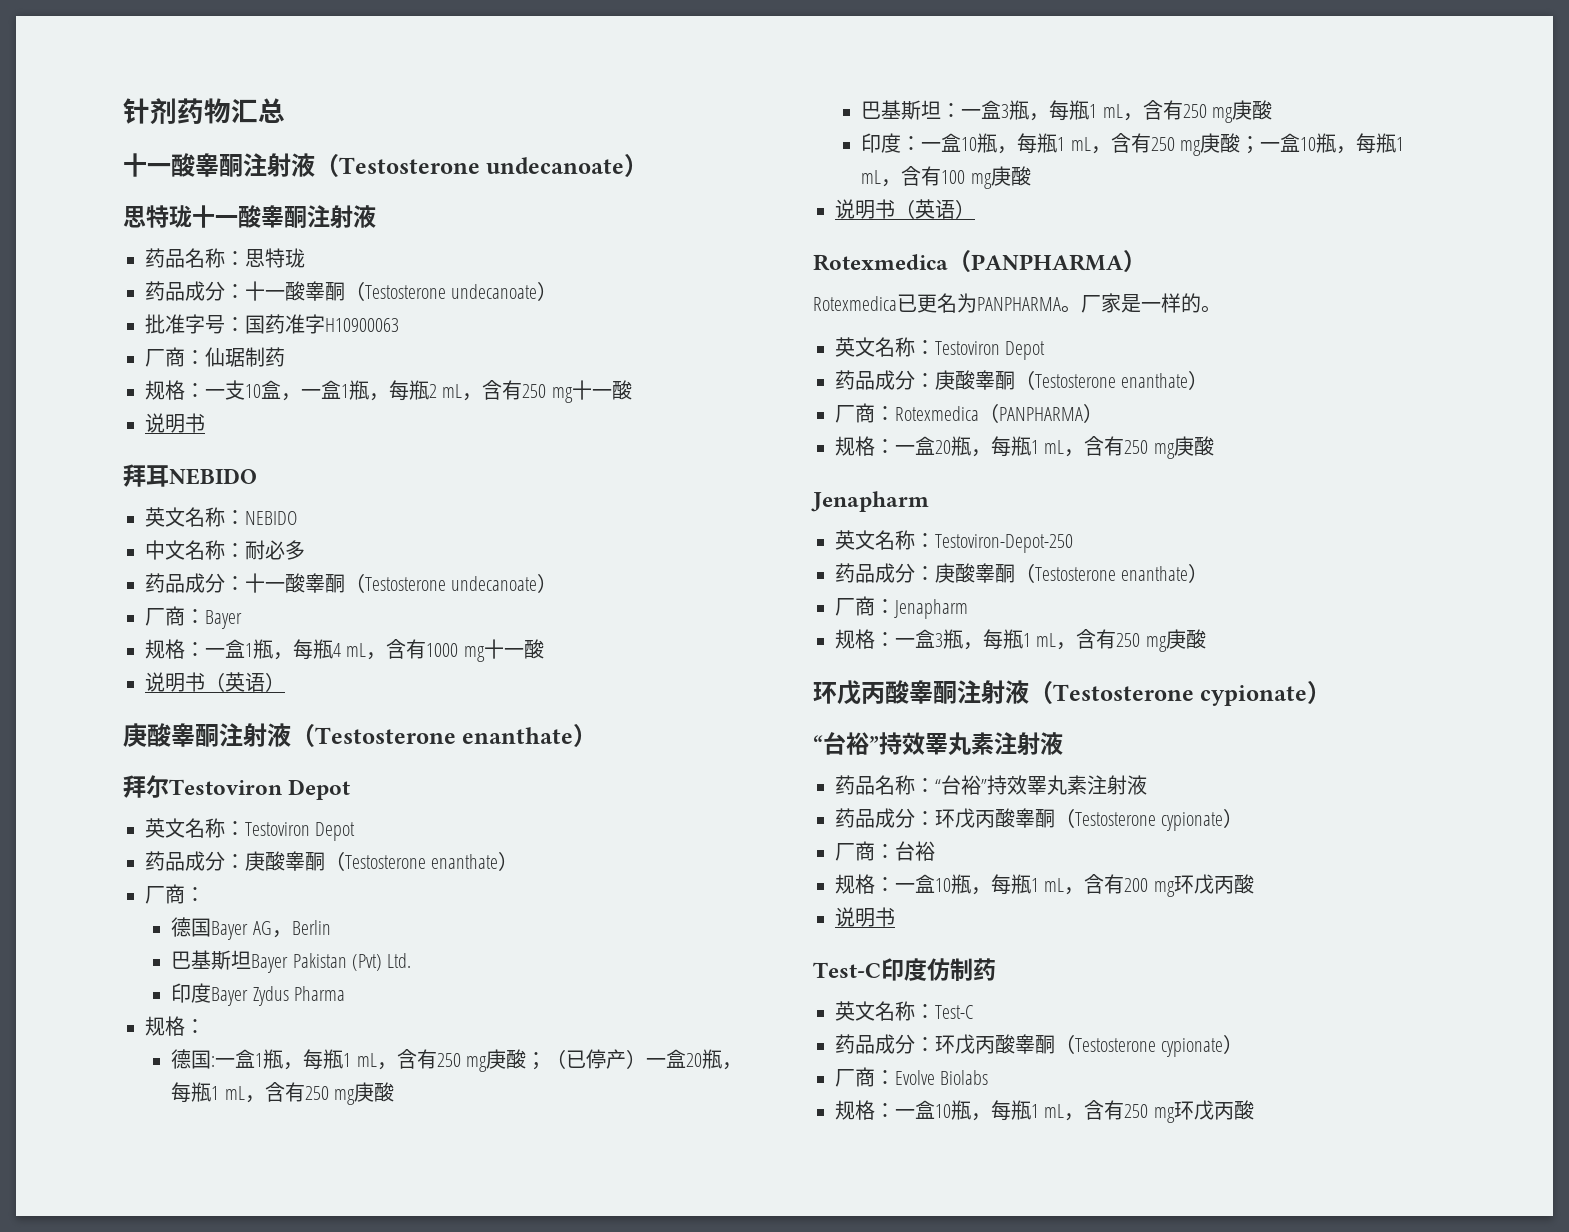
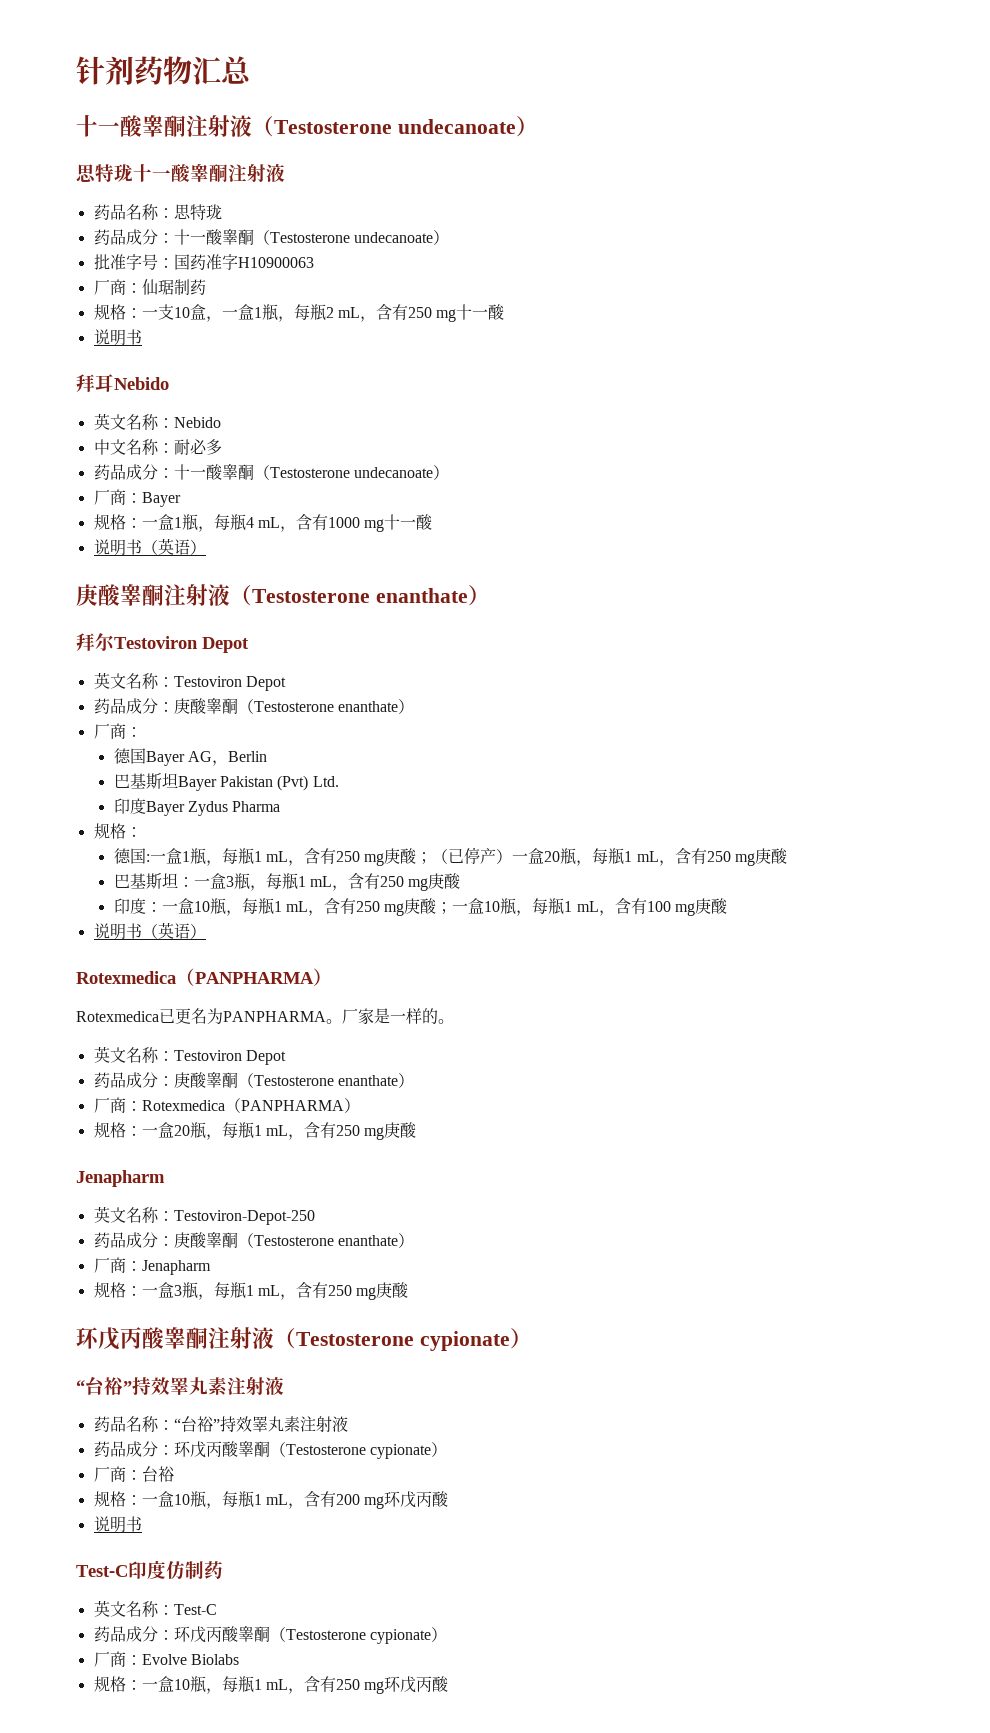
[169,468,257,485] [145,507,297,527] NEBIDO // 英文名称：NEBIDO -> [114,377,169,390] [93,413,221,430] Nebido // 英文名称：Nebido

